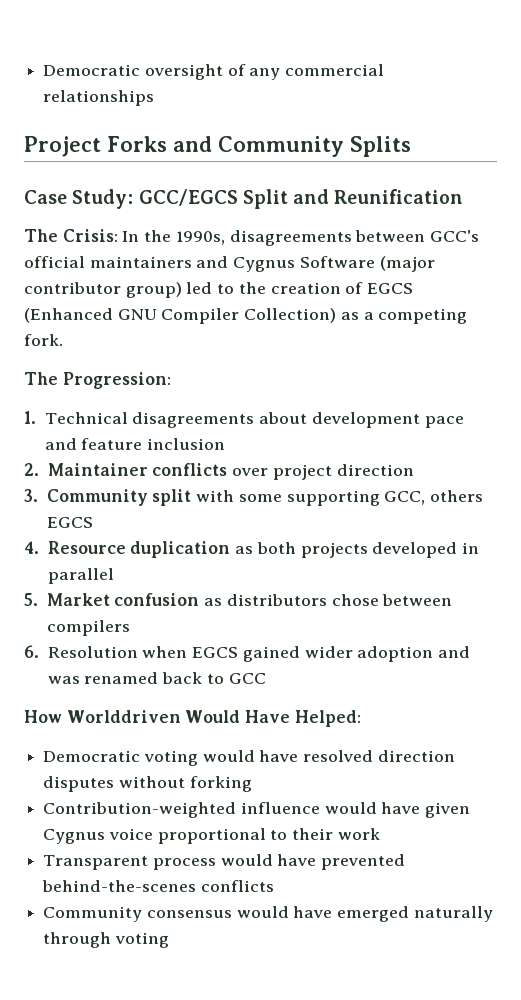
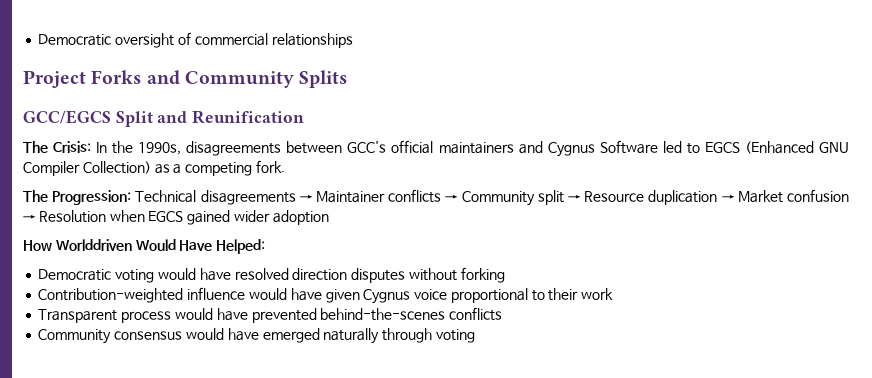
[249,68,281,80] any -> (191, 38) none
[24,189,134,209] Case Study: -> (348, 79) none
[379,256,435,272] [24,282,364,298] (major contributor group) led to the creation of -> [662,141,700,154] led to
[24,411,36,424] // 1. -> (132, 197) none
[259,412,464,428] [44,438,226,450] [24,463,414,480] [24,489,484,506] [46,517,93,528] [24,541,480,558] [47,568,114,584] [24,593,453,606] [46,620,130,636] [24,645,39,658] about development pace and feature inclusion // 2. Maintainer conflicts over project direction // 3. Community split with some supporting GCC, others EGCS // 4. Resource duplication as both projects developed in parallel // 5. Market confusion as distributors chose between compilers // 6. -> [299,189,849,206] [23,214,36,221] → Maintainer conflicts → Community split → Resource duplication → Market confusion →
[438,646,471,658] [47,672,266,684] and was renamed back to GCC -> (329, 217) none

